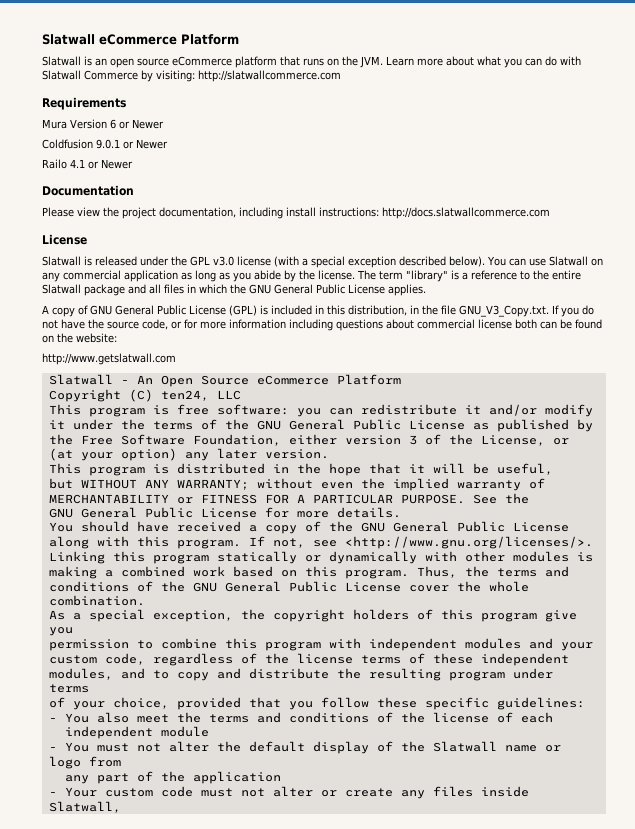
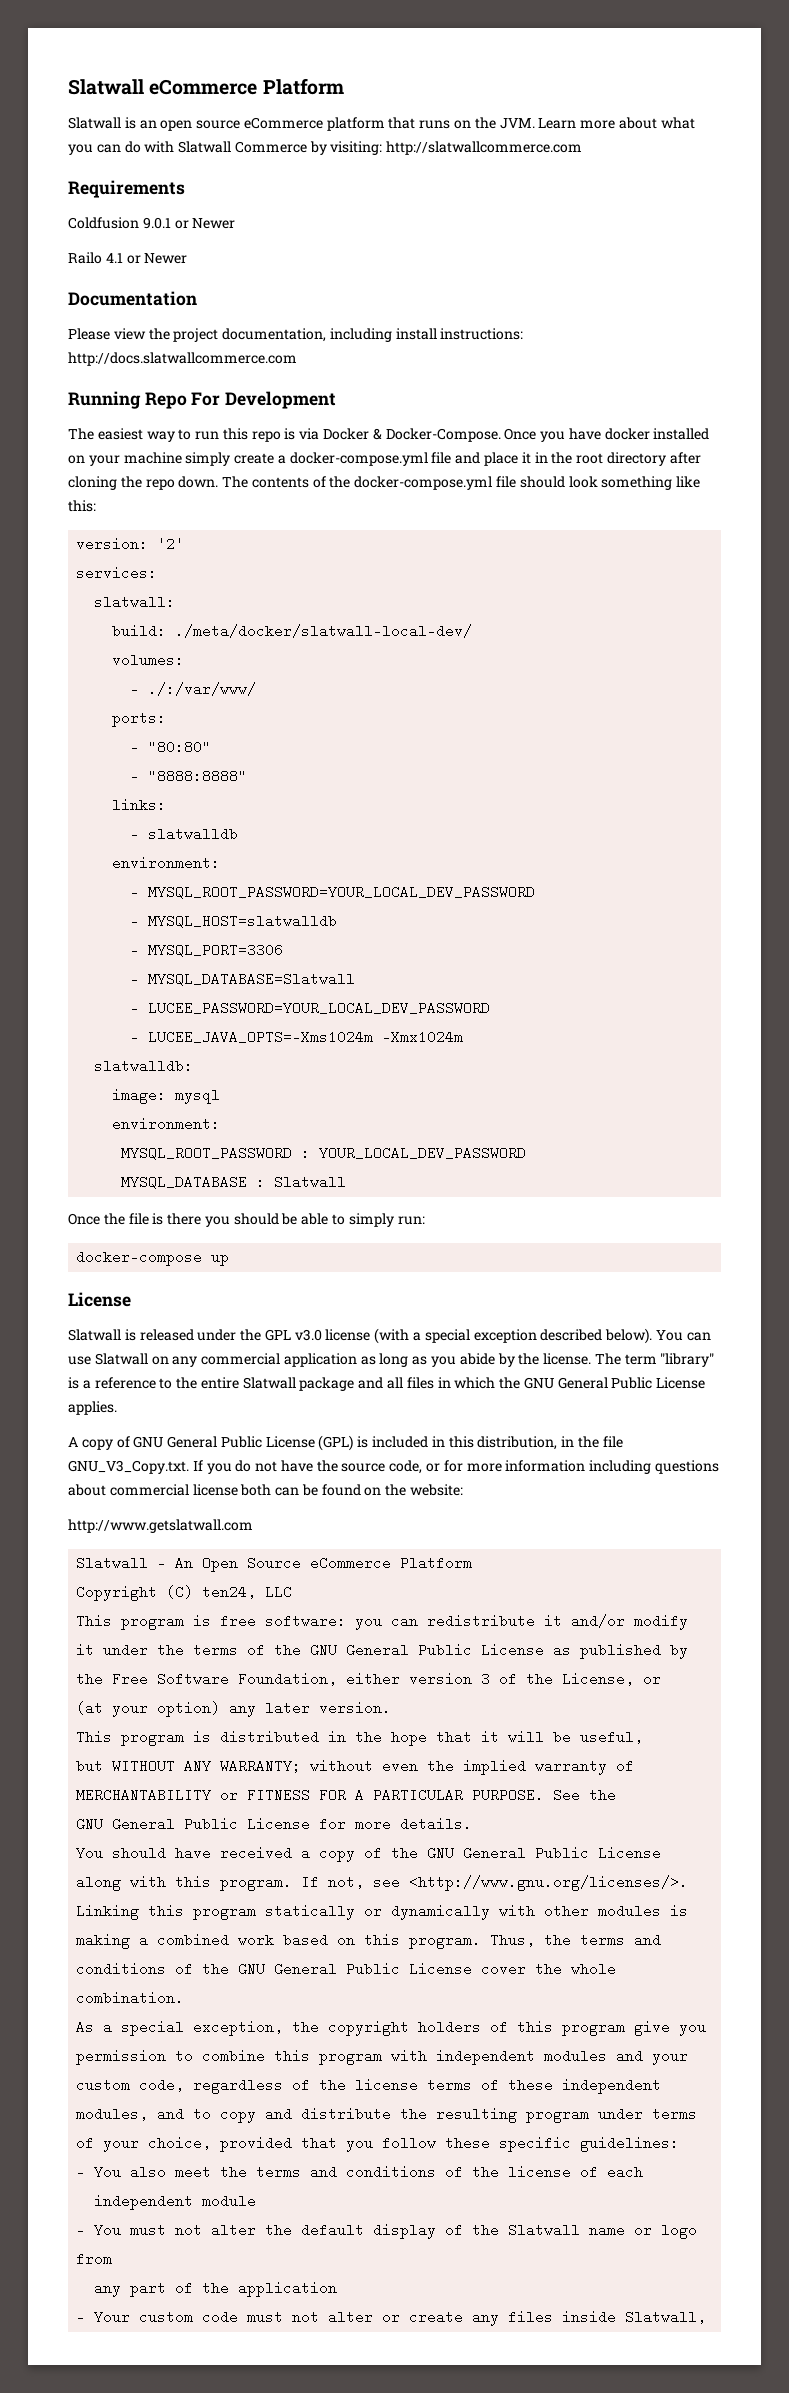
[42,119,164,129] // Mura Version 6 or Newer -> (185, 189) none
(550, 213) none -> [68,391,337,409] [68,428,710,442] [68,452,701,466] [68,476,701,490] [68,500,96,512] [76,537,185,551] [76,566,158,580] [94,595,176,609] [112,624,473,638] [112,653,185,667] [130,682,257,696] [112,711,167,727] [130,740,212,754] [130,769,248,783] [112,798,167,812] [130,827,239,841] [112,856,221,870] [130,885,536,899] [130,914,338,928] [130,943,284,957] [130,972,356,986] [130,1001,491,1015] [130,1030,464,1044] [94,1059,194,1073] [112,1088,221,1104] [112,1117,221,1131] [121,1146,527,1160] [121,1175,347,1189] [68,1213,425,1227] [76,1250,230,1266] // Running Repo For Development // The easiest way to run this repo is via Docker & Docker-Compose. Once you have docker installed on your machine simply create a docker-compose.yml file and place it in the root directory after cloning the repo down. The contents of the docker-compose.yml file should look something like this: // version: '2' // services: // slatwall: // build: ./meta/docker/slatwall-local-dev/ // volumes: // - ./:/var/www/ // ports: // - "80:80" // - "8888:8888" // links: // - slatwalldb // environment: // - MYSQL_ROOT_PASSWORD=YOUR_LOCAL_DEV_PASSWORD // - MYSQL_HOST=slatwalldb // - MYSQL_PORT=3306 // - MYSQL_DATABASE=Slatwall // - LUCEE_PASSWORD=YOUR_LOCAL_DEV_PASSWORD // - LUCEE_JAVA_OPTS=-Xms1024m -Xmx1024m // slatwalldb: // image: mysql // environment: // MYSQL_ROOT_PASSWORD : YOUR_LOCAL_DEV_PASSWORD // MYSQL_DATABASE : Slatwall // Once the file is there you should be able to simply run: // docker-compose up

